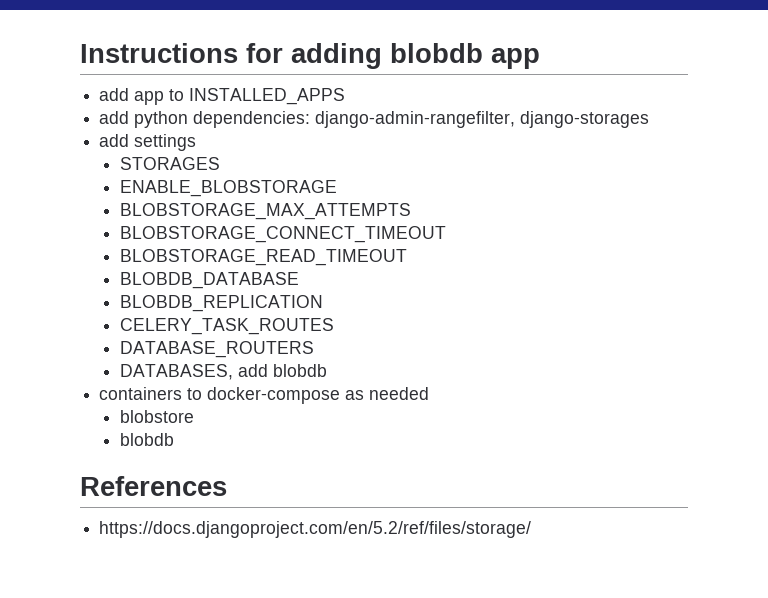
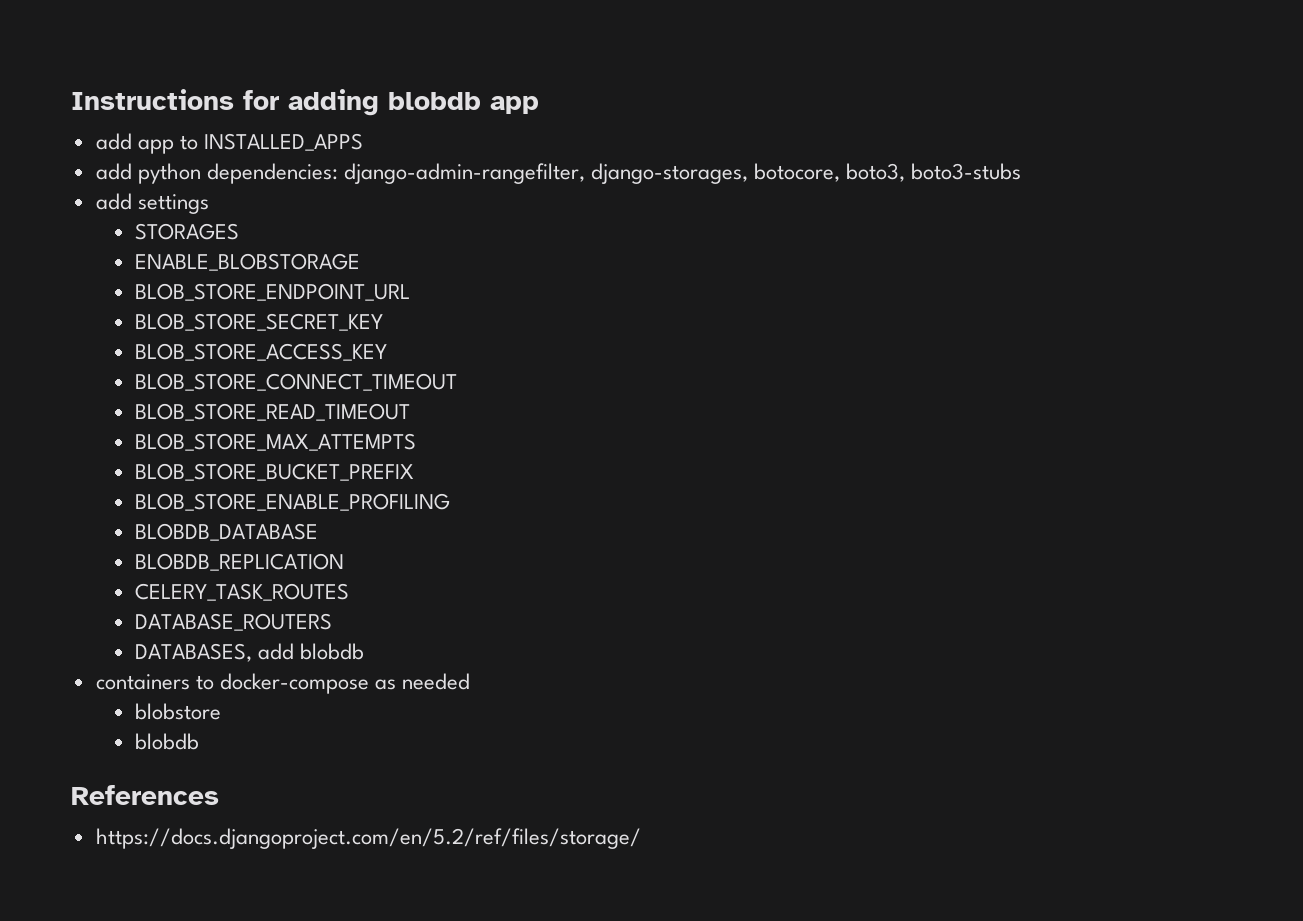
[520,111,650,128] django-storages -> [591,163,1022,184] django-storages, botocore, boto3, boto3-stubs
[119,203,411,220] [119,226,446,243] [119,249,407,266] BLOBSTORAGE_MAX_ATTEMPTS // BLOBSTORAGE_CONNECT_TIMEOUT // BLOBSTORAGE_READ_TIMEOUT -> [134,283,410,301] [134,313,383,331] [134,343,387,361] [134,373,457,391] [134,403,410,421] [134,433,416,451] [134,463,414,481] [134,493,450,511] BLOB_STORE_ENDPOINT_URL // BLOB_STORE_SECRET_KEY // BLOB_STORE_ACCESS_KEY // BLOB_STORE_CONNECT_TIMEOUT // BLOB_STORE_READ_TIMEOUT // BLOB_STORE_MAX_ATTEMPTS // BLOB_STORE_BUCKET_PREFIX // BLOB_STORE_ENABLE_PROFILING

